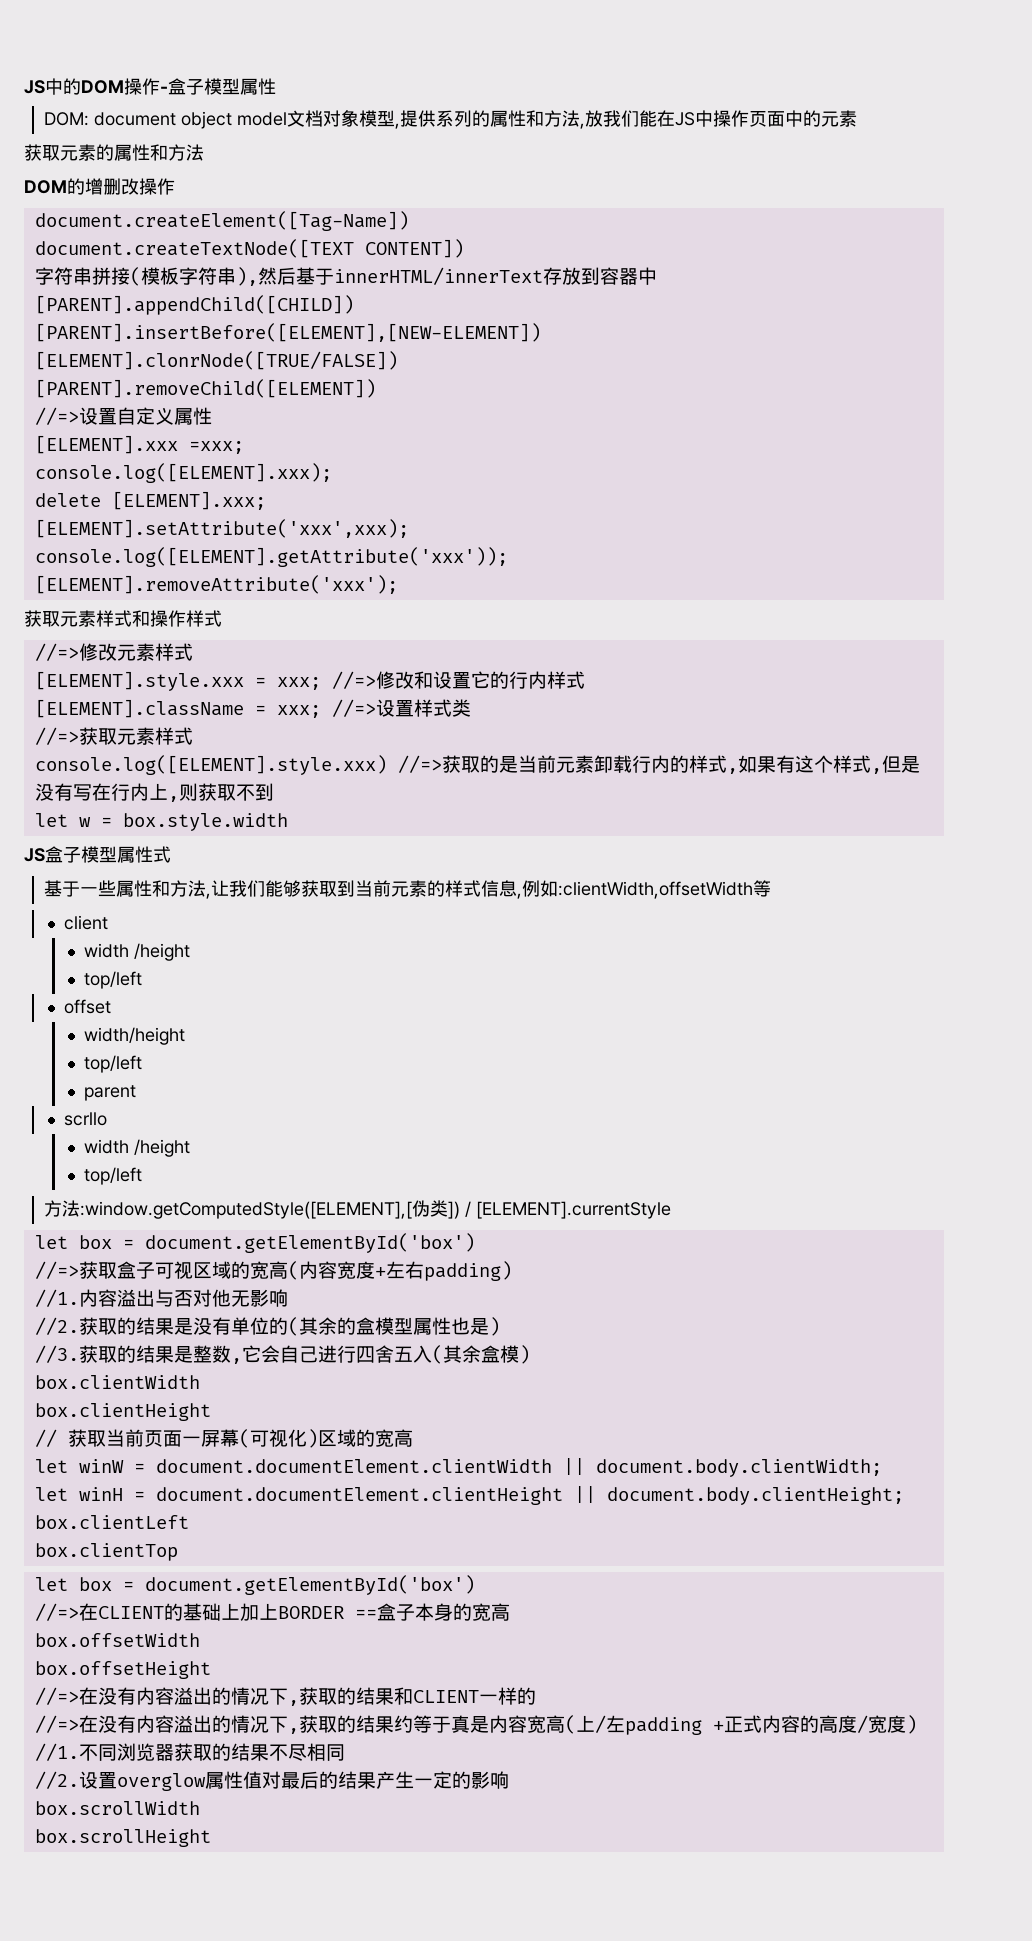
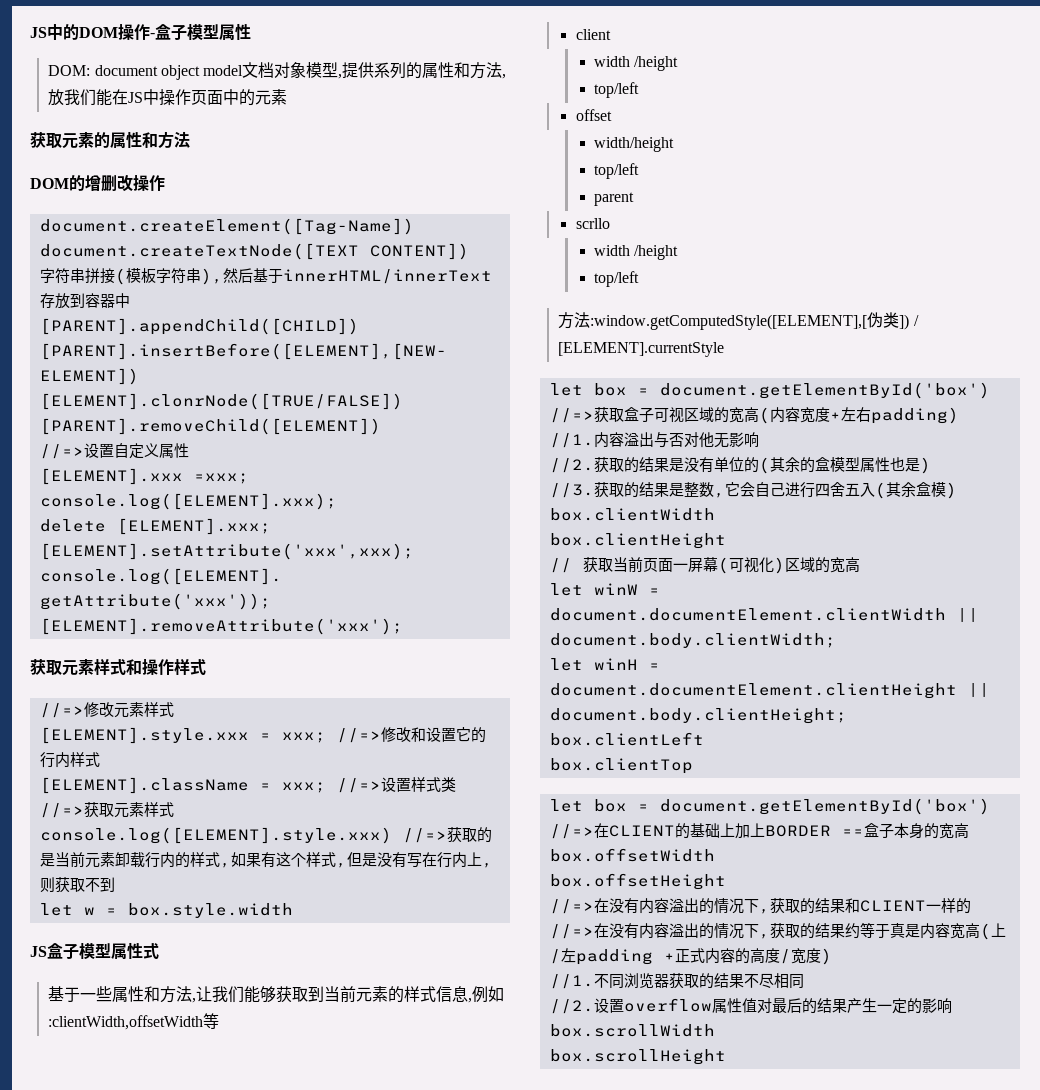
[116,1773,206,1791] overglow -> [623,998,712,1012] overflow

